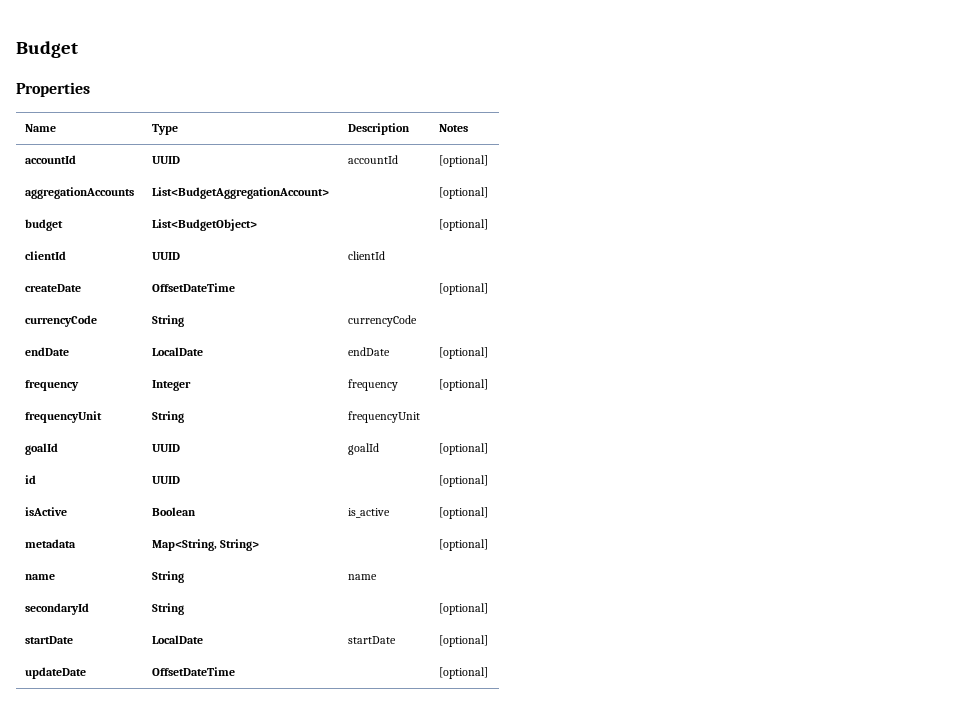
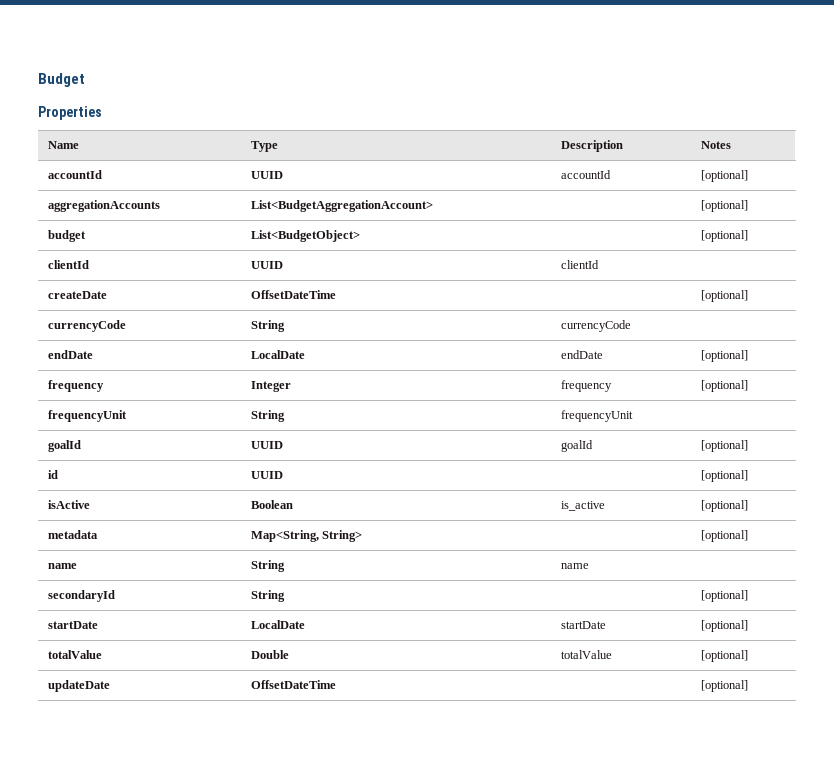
(488, 641) none -> [47,650,102,659] [250,650,289,659] [560,650,612,659] [700,650,748,662] // totalValue | Double | totalValue | [optional]

